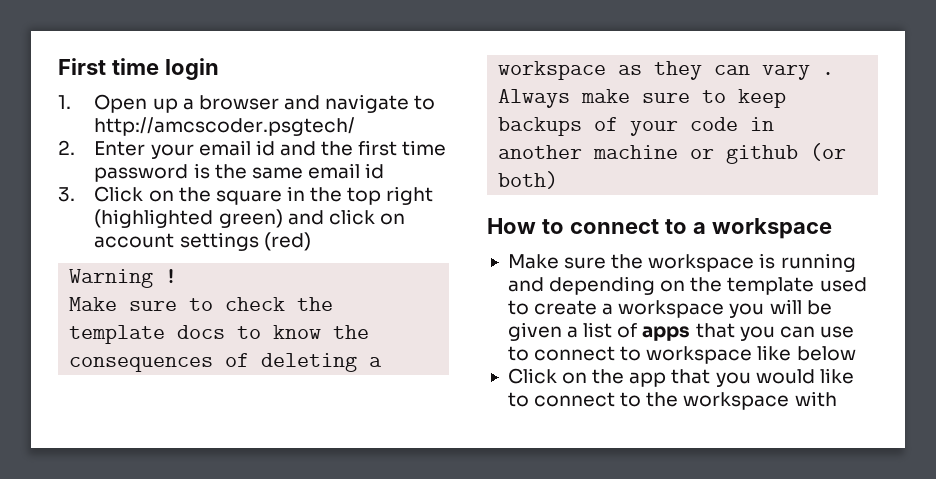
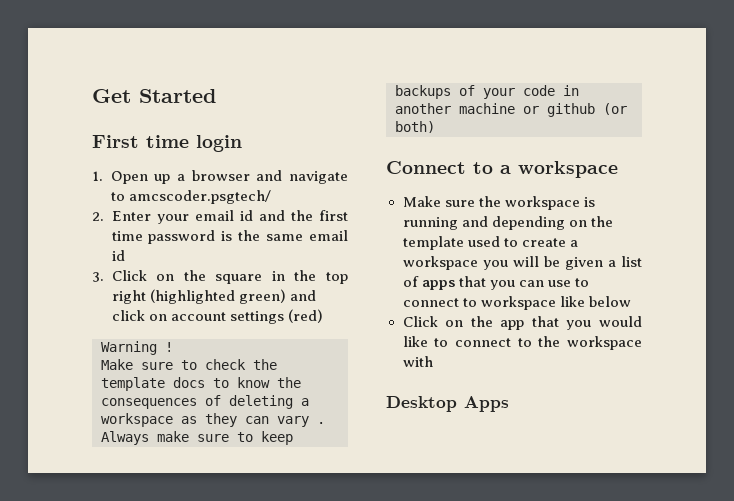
(58, 66) none -> [92,89,216,103] Get Started //
[94,117,356,136] http://amcscoder.psgtech/ -> [128,190,271,204] amcscoder.psgtech/
[487,218,659,234] How to connect -> [386,161,466,174] Connect
(837, 399) none -> [386,396,509,412] // Desktop Apps

